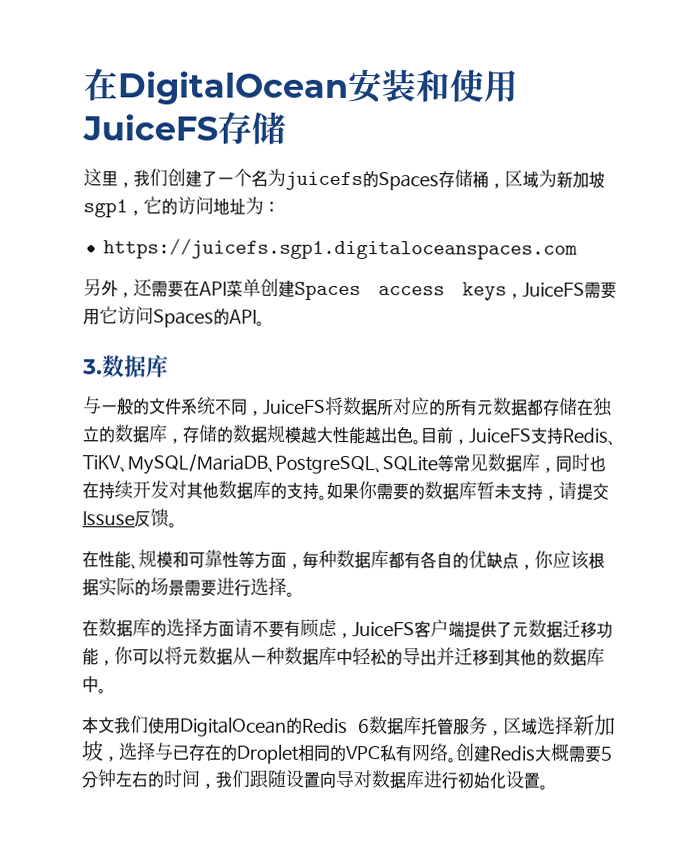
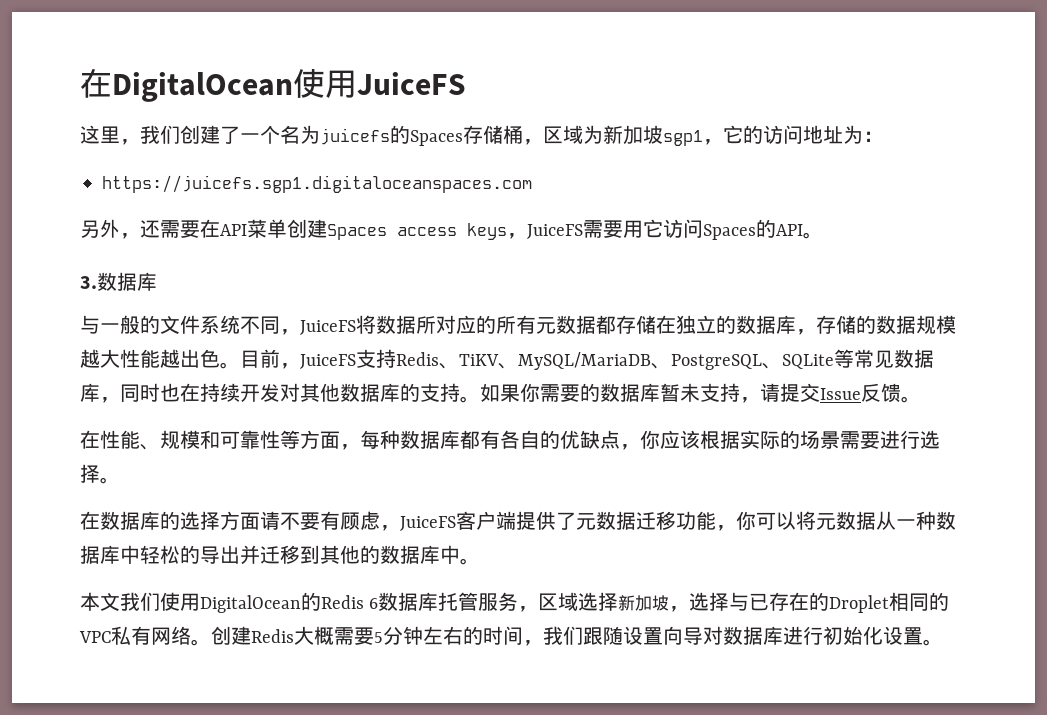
[347,68,451,104] 安装和 -> (293, 87) none
[217,111,286,145] 存储 -> (466, 83) none
[82,511,135,526] Issuse -> [820,388,861,400] Issue

